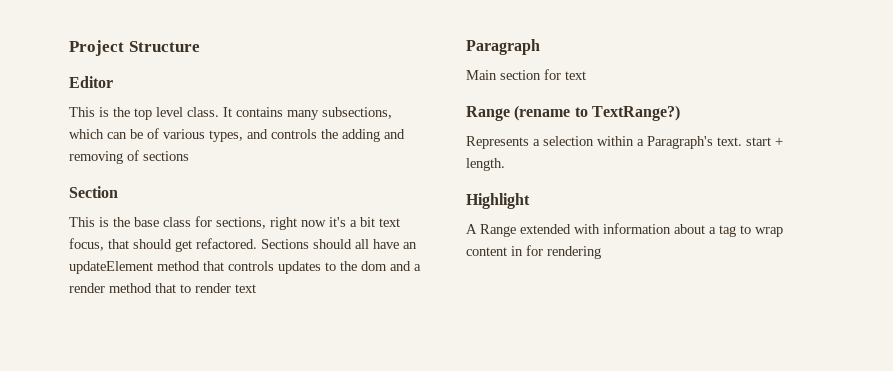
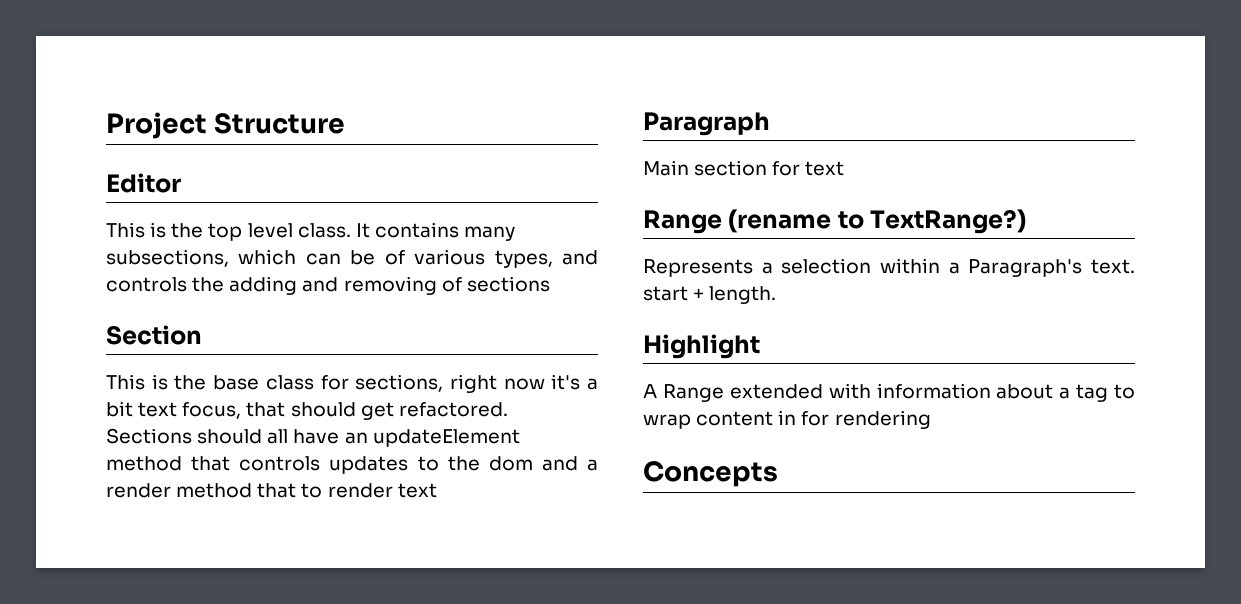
(601, 252) none -> [643,461,778,487] // Concepts

